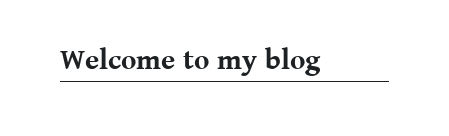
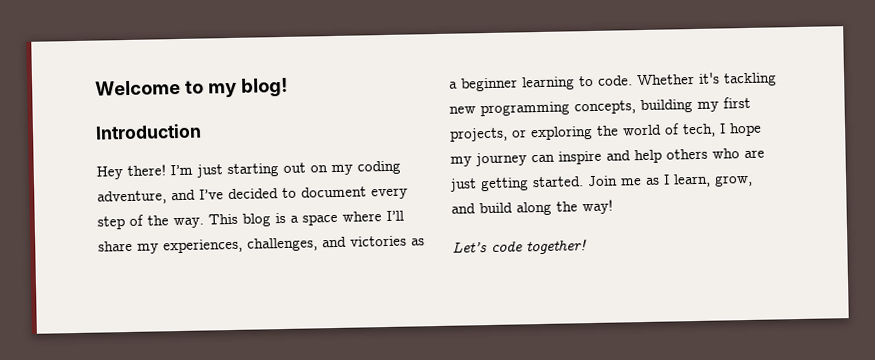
[265,47,321,76] blog -> [240,77,288,97] [95,123,202,140] [96,160,401,180] [97,186,408,205] [97,210,404,230] [98,235,425,254] [449,72,777,92] [449,96,751,117] [450,122,762,142] [450,148,765,167] [449,173,753,192] [451,199,613,216] [452,239,587,255] blog! // Introduction // Hey there! I’m just starting out on my coding adventure, and I’ve decided to document every step of the way. This blog is a space where I’ll share my experiences, challenges, and victories as a beginner learning to code. Whether it's tackling new programming concepts, building my first projects, or exploring the world of tech, I hope my journey can inspire and help others who are just getting started. Join me as I learn, grow, and build along the way! // Let’s code together!

